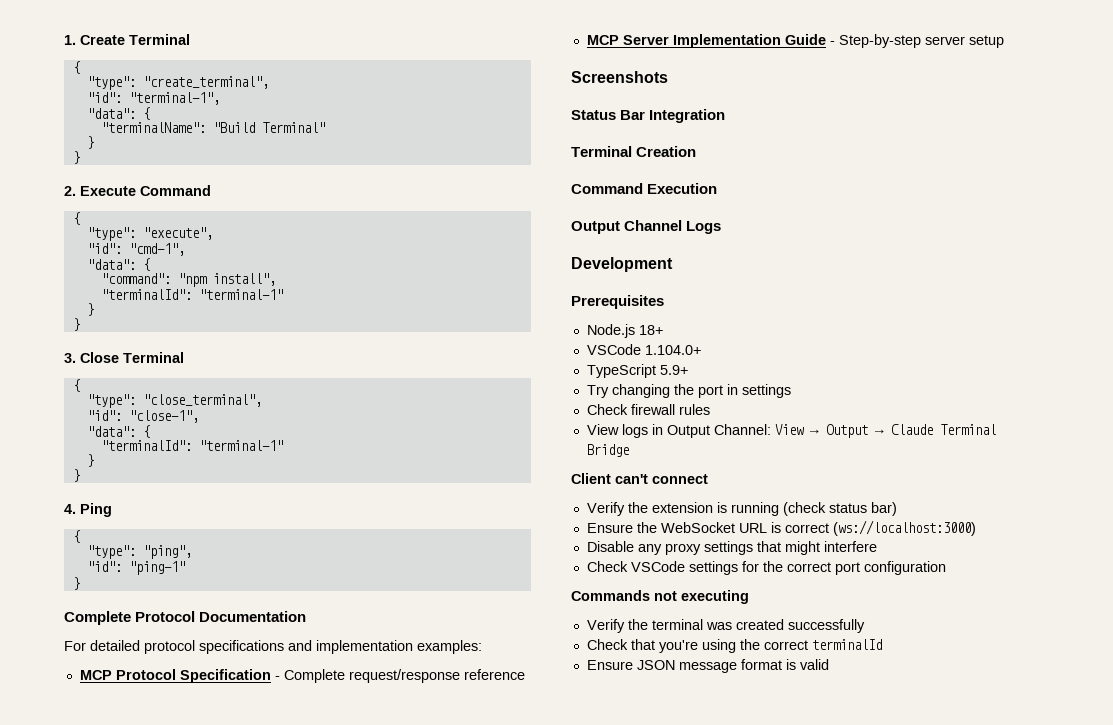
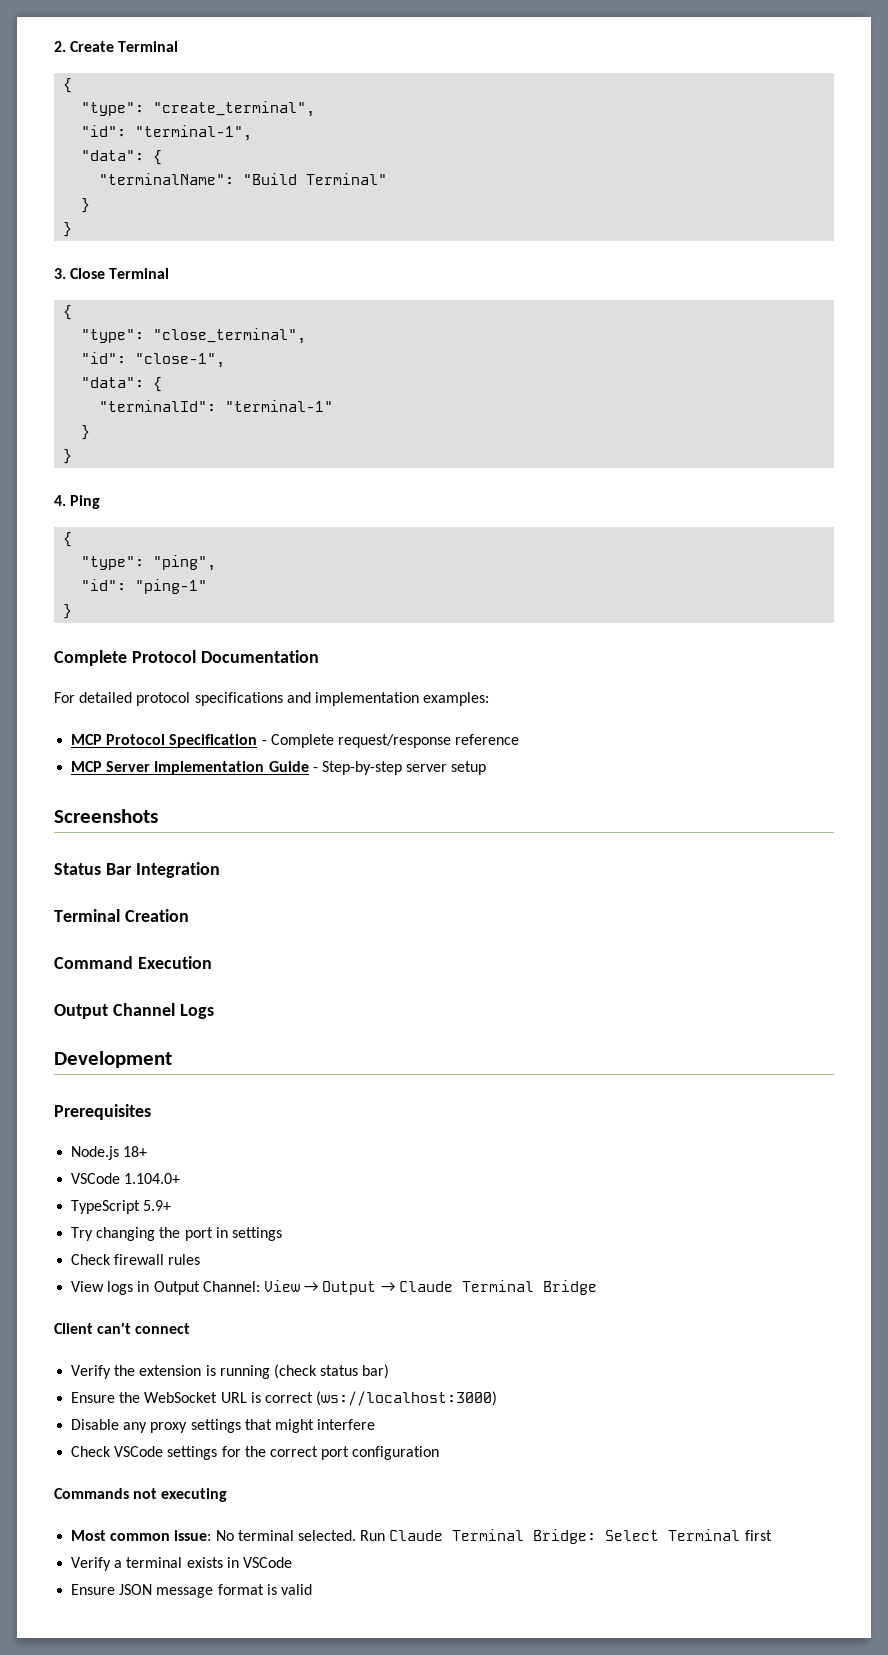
[64,35,76,45] 1. -> [54,41,66,52] 2.
[64,185,211,196] [72,212,80,225] [86,227,213,241] [86,243,185,256] [86,258,150,271] [100,273,276,287] [100,289,283,300] [86,303,94,316] [72,318,80,331] // 2. Execute Command // { // "type": "execute", // "id": "cmd-1", // "data": { // "command": "npm install", // "terminalId": "terminal-1" // } // } -> (73, 229) none
[586,619,865,633] [586,639,882,653] Verify the terminal was created successfully // Check that you're using the correct terminalId -> [71,1529,772,1544] [71,1557,292,1571] Most common issue: No terminal selected. Run Claude Terminal Bridge: Select Terminal first // Verify a terminal exists in VSCode

